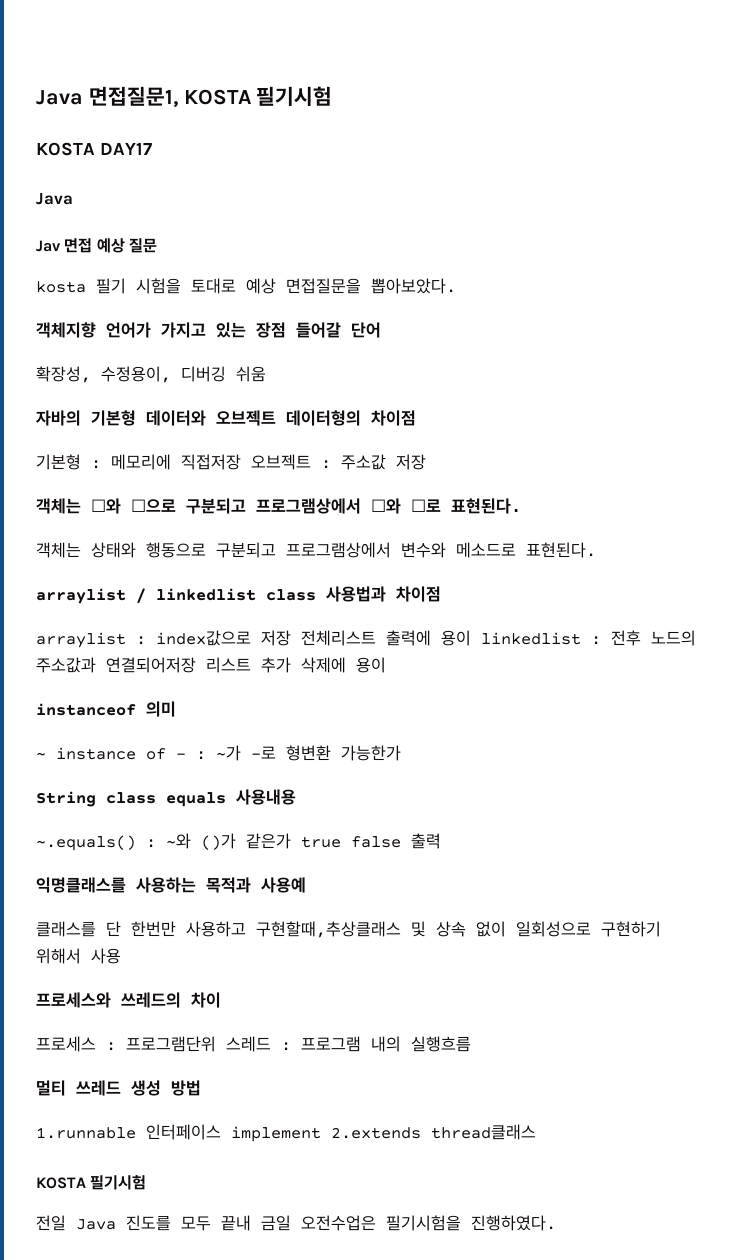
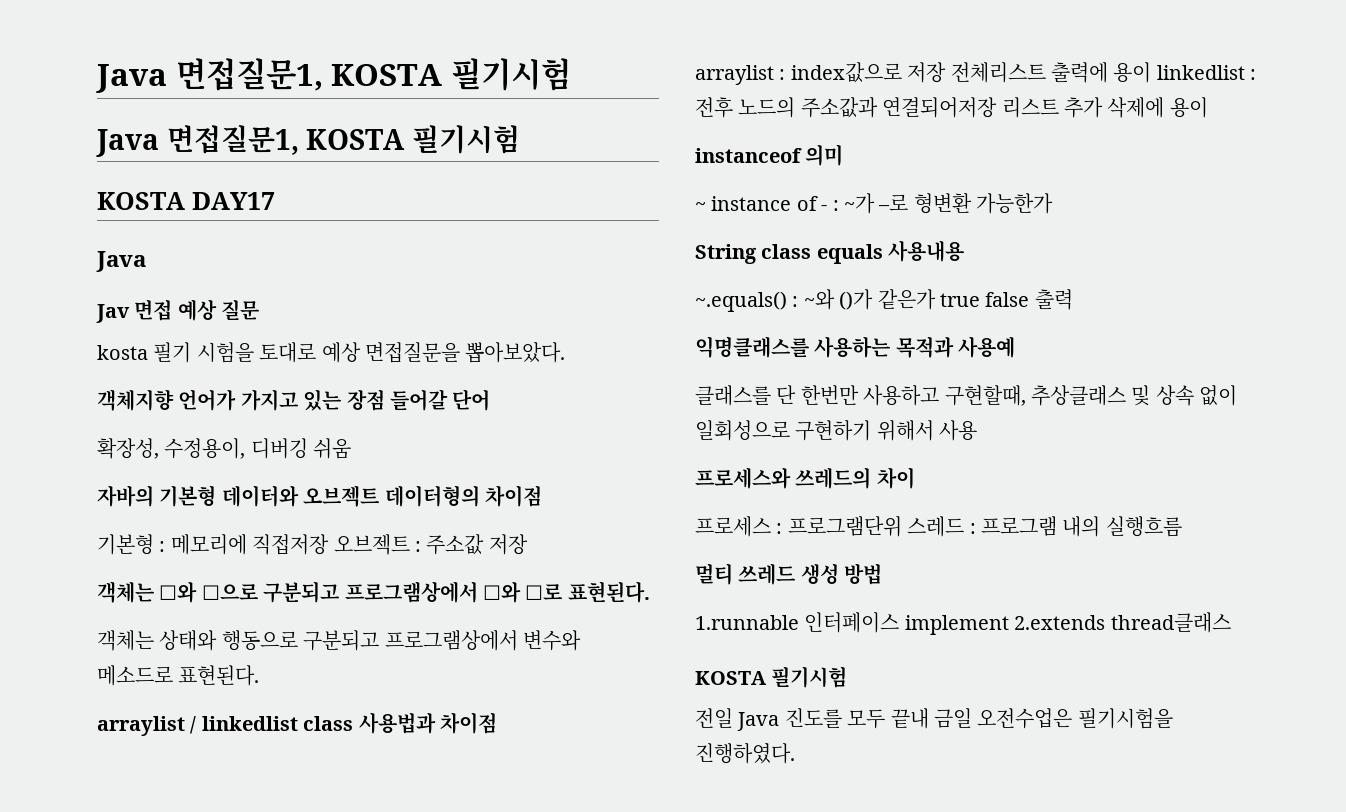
[36,86,333,107] Java 면접질문1, KOSTA 필기시험 -> [96,58,571,93] [96,125,520,157] Java 면접질문1, KOSTA 필기시험 // Java 면접질문1, KOSTA 필기시험
[256,921,401,938] 구현할때,추상클래스 -> [944,385,1126,406] 구현할때, 추상클래스

